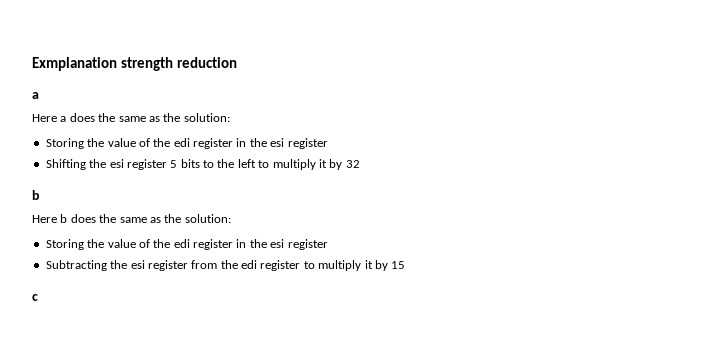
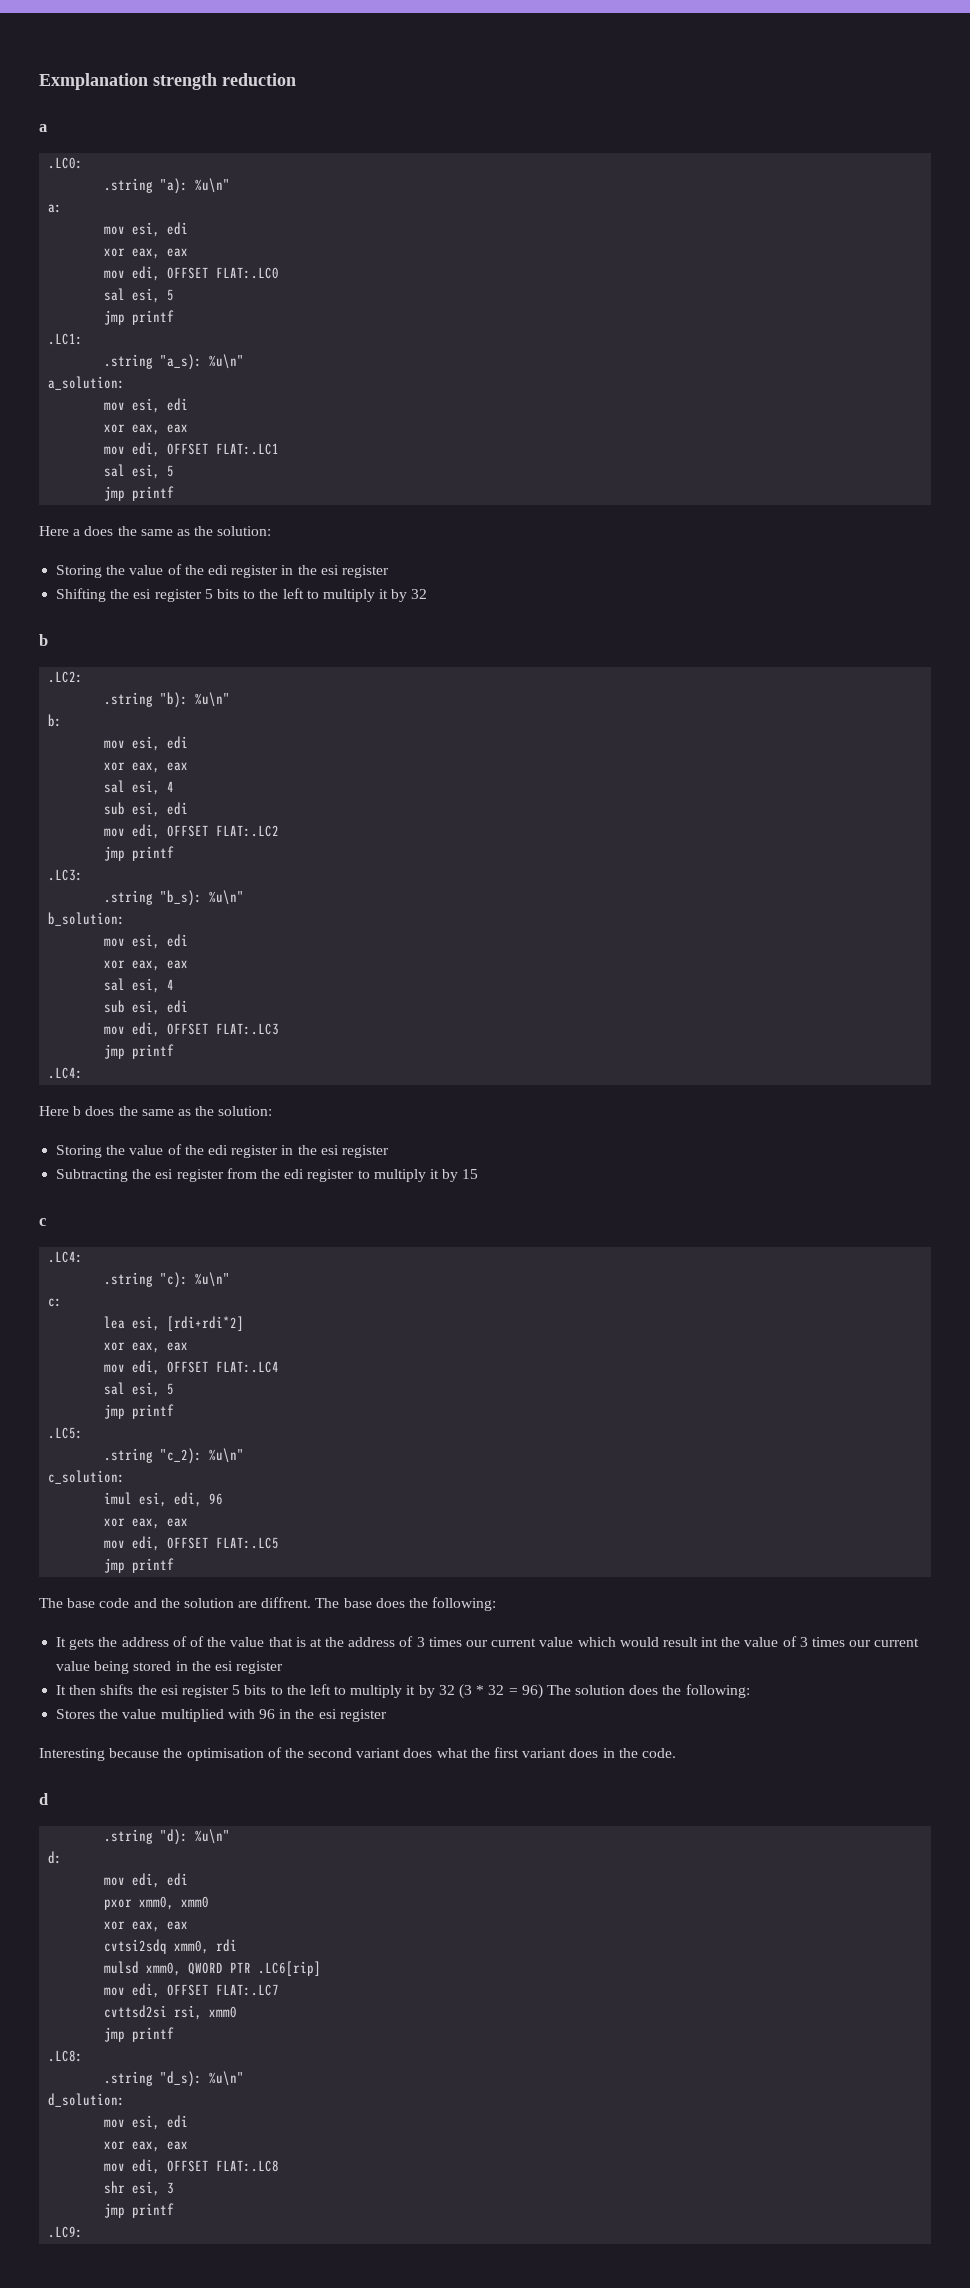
(39, 95) none -> [48,157,84,169] [104,178,231,194] [48,204,63,213] [104,222,189,237] [104,248,189,259] [104,266,280,281] [104,288,175,303] [104,310,175,325] [48,333,84,345] [104,354,245,370] [48,376,126,390] [104,398,189,413] [104,424,189,435] [104,442,280,457] [104,464,175,479] [104,486,175,501] // .LC0: // .string "a): %u\n" // a: // mov esi, edi // xor eax, eax // mov edi, OFFSET FLAT:.LC0 // sal esi, 5 // jmp printf // .LC1: // .string "a_s): %u\n" // a_solution: // mov esi, edi // xor eax, eax // mov edi, OFFSET FLAT:.LC1 // sal esi, 5 // jmp printf
(40, 195) none -> [48,671,84,683] [104,692,231,708] [48,714,63,727] [104,736,189,751] [104,762,189,773] [104,780,175,795] [104,802,189,817] [104,824,280,839] [104,846,175,861] [48,869,84,881] [104,890,245,906] [48,912,126,926] [104,934,189,949] [104,960,189,971] [104,978,175,993] [104,1000,189,1015] [104,1022,280,1037] [104,1044,175,1059] [48,1067,84,1079] // .LC2: // .string "b): %u\n" // b: // mov esi, edi // xor eax, eax // sal esi, 4 // sub esi, edi // mov edi, OFFSET FLAT:.LC2 // jmp printf // .LC3: // .string "b_s): %u\n" // b_solution: // mov esi, edi // xor eax, eax // sal esi, 4 // sub esi, edi // mov edi, OFFSET FLAT:.LC3 // jmp printf // .LC4:
(38, 297) none -> [48,1251,84,1263] [104,1272,231,1288] [48,1298,63,1307] [104,1316,245,1331] [104,1342,189,1353] [104,1360,280,1375] [104,1382,175,1397] [104,1404,175,1419] [48,1427,84,1439] [104,1448,245,1464] [48,1470,126,1484] [104,1492,224,1507] [104,1518,189,1529] [104,1536,280,1551] [104,1558,175,1573] [39,1597,497,1611] [56,1636,920,1650] [56,1661,284,1674] [56,1684,750,1699] [56,1709,387,1722] [39,1747,676,1761] [39,1793,48,1805] [104,1829,231,1845] [48,1851,63,1864] [104,1873,189,1888] [104,1896,210,1910] [104,1921,189,1932] [104,1939,238,1954] [104,1961,322,1976] [104,1983,280,1998] [104,2005,238,2020] [104,2027,175,2042] [48,2050,84,2062] [104,2071,245,2087] [48,2093,126,2107] [104,2115,189,2130] [104,2141,189,2152] [104,2159,280,2174] [104,2181,175,2196] [104,2203,175,2218] [48,2226,84,2238] // .LC4: // .string "c): %u\n" // c: // lea esi, [rdi+rdi*2] // xor eax, eax // mov edi, OFFSET FLAT:.LC4 // sal esi, 5 // jmp printf // .LC5: // .string "c_2): %u\n" // c_solution: // imul esi, edi, 96 // xor eax, eax // mov edi, OFFSET FLAT:.LC5 // jmp printf // The base code and the solution are diffrent. The base does the following: // It gets the address of of the value that is at the address of 3 times our current value which would result int the value of 3 times our current value being stored in the esi register // It then shifts the esi register 5 bits to the left to multiply it by 32 (3 * 32 = 96) The solution does the following: // Stores the value multiplied with 96 in the esi register // Interesting because the optimisation of the second variant does what the first variant does in the code. // d // .string "d): %u\n" // d: // mov edi, edi // pxor xmm0, xmm0 // xor eax, eax // cvtsi2sdq xmm0, rdi // mulsd xmm0, QWORD PTR .LC6[rip] // mov edi, OFFSET FLAT:.LC7 // cvttsd2si rsi, xmm0 // jmp printf // .LC8: // .string "d_s): %u\n" // d_solution: // mov esi, edi // xor eax, eax // mov edi, OFFSET FLAT:.LC8 // shr esi, 3 // jmp printf // .LC9:

